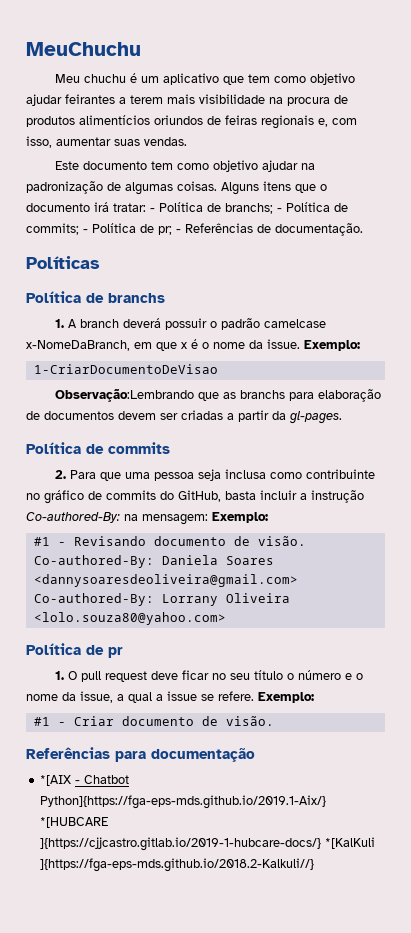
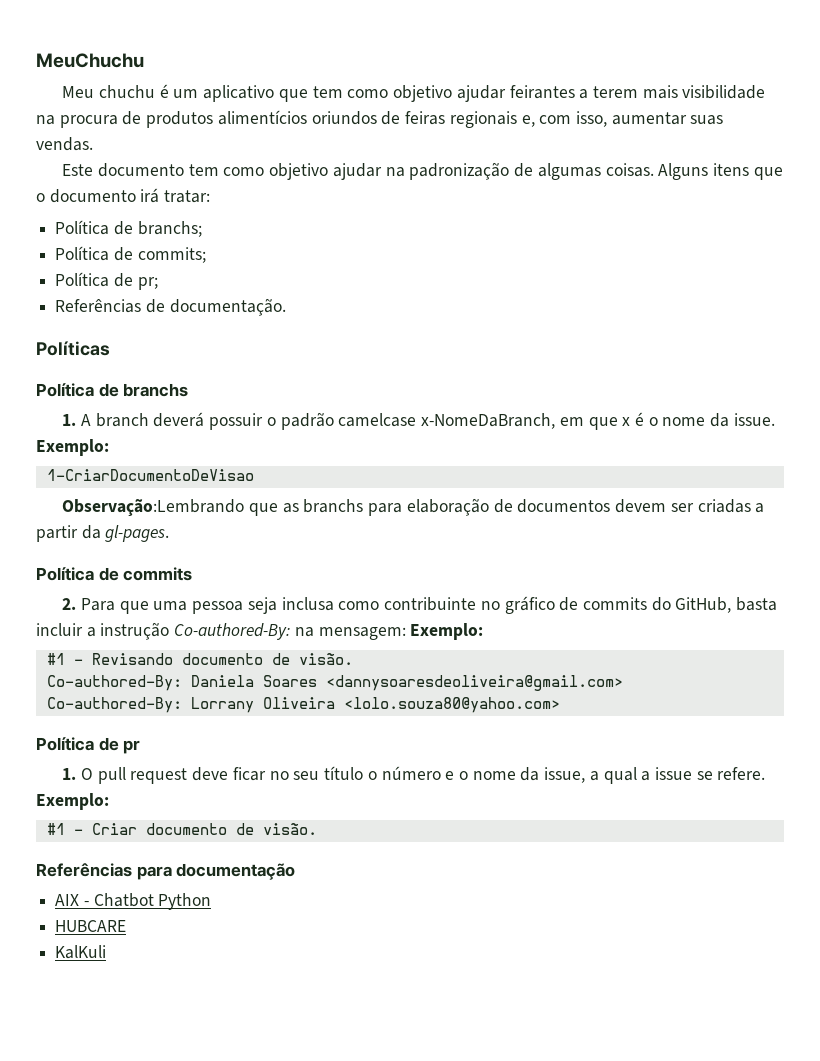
[150,208,155,212] - -> (211, 196) //
[277,208,282,212] - -> (202, 229) //
[83,229,88,233] - -> (206, 255) //
[176,229,181,233] - -> (158, 283) //
[40,775,72,786] *[AIX -> [55,894,80,906] AIX
[40,795,327,809] [40,817,109,828] [40,837,376,851] [40,858,315,872] Python]{https://fga-eps-mds.github.io/2019.1-Aix/} *[HUBCARE ]{https://cjjcastro.gitlab.io/2019-1-hubcare-docs/} *[KalKuli ]{https://fga-eps-mds.github.io/2018.2-Kalkuli//} -> [158,893,212,910] [55,920,127,932] [55,945,107,959] Python // HUBCARE // KalKuli

